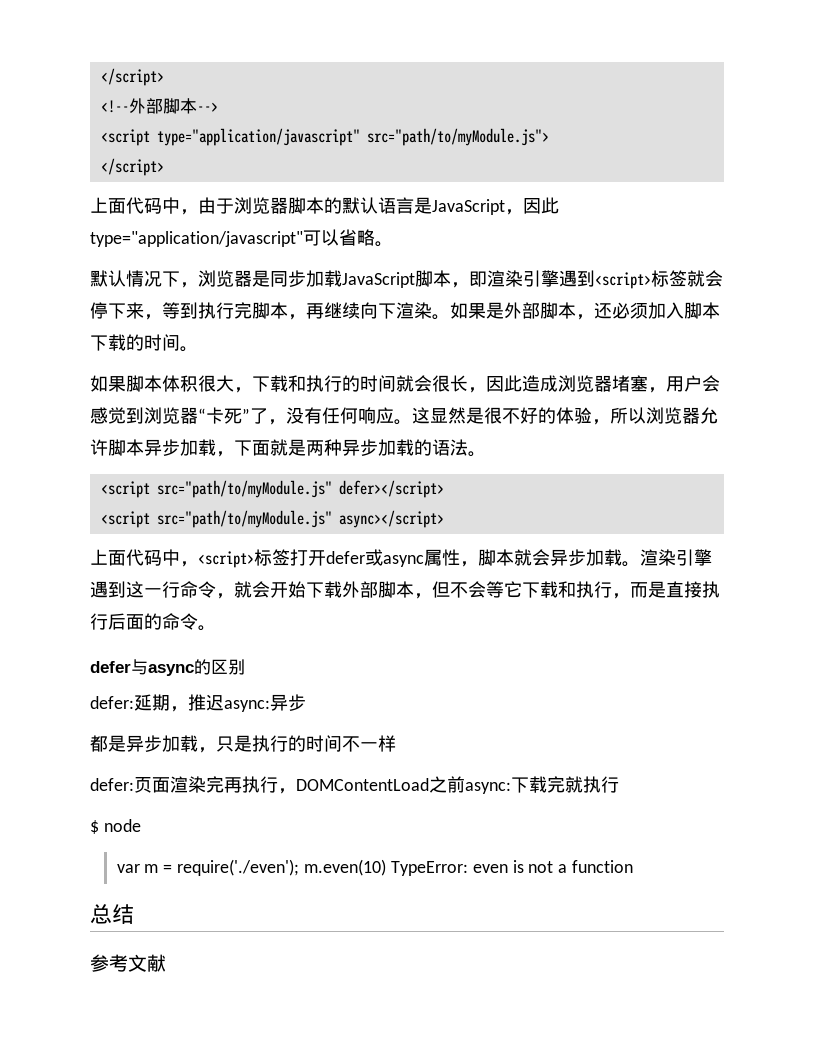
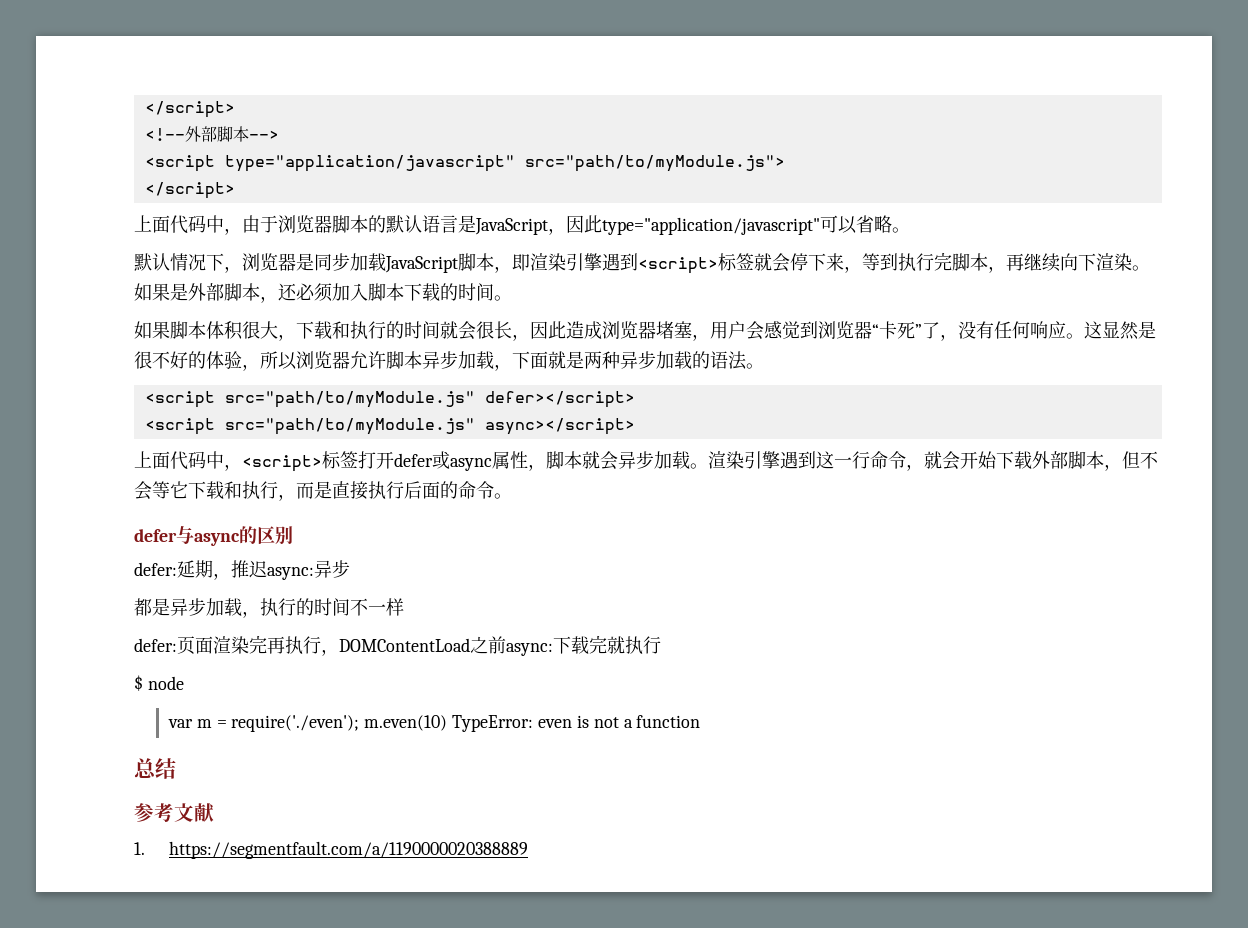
[216,735,252,752] 只是 -> (260, 614) none
(166, 963) none -> [134,841,528,859] // 1. https://segmentfault.com/a/1190000020388889

